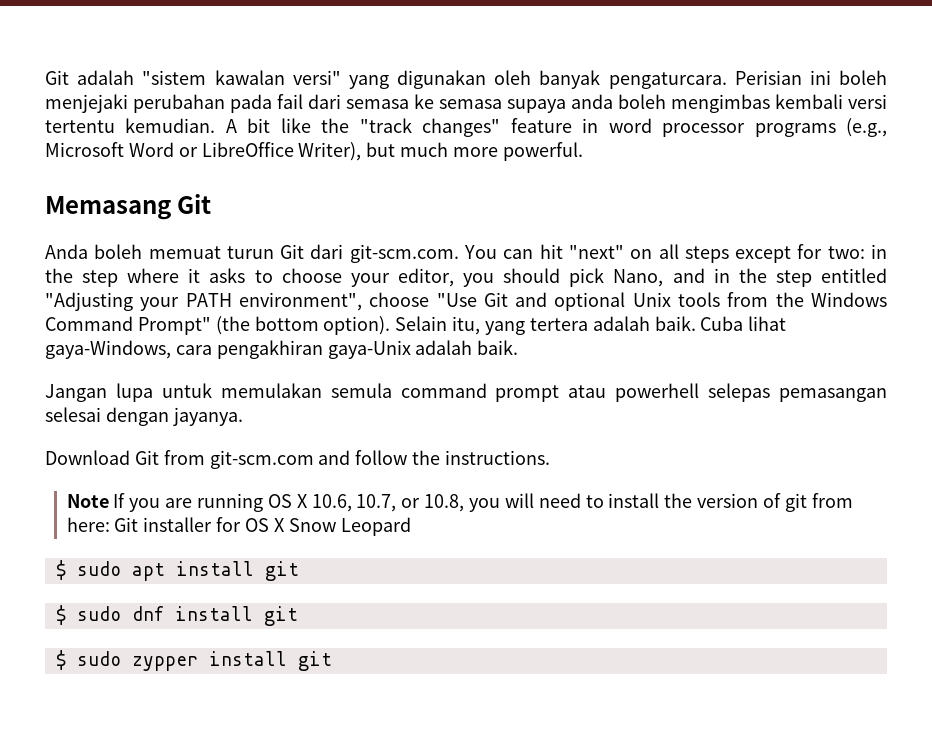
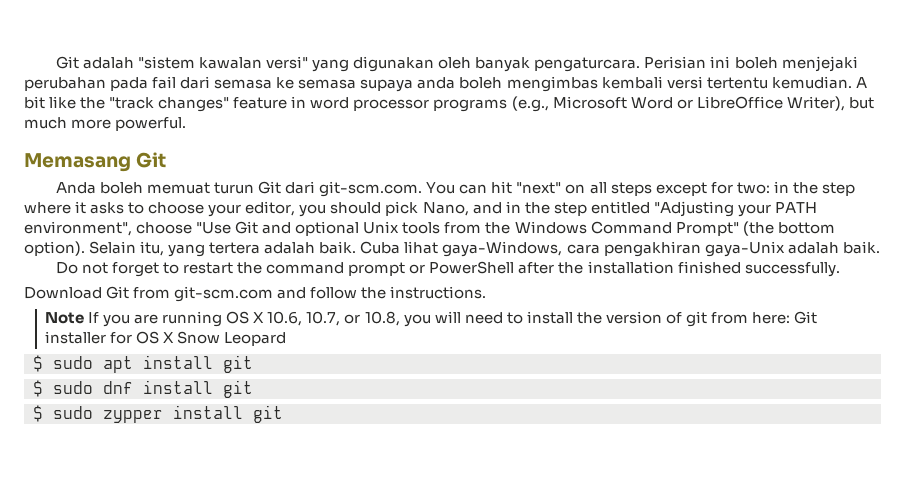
[45,383,887,402] [45,407,243,426] Jangan lupa untuk memulakan semula command prompt atau powerhell selepas pemasangan selesai dengan jayanya. -> [55,261,840,277] Do not forget to restart the command prompt or PowerShell after the installation finished successfully.

